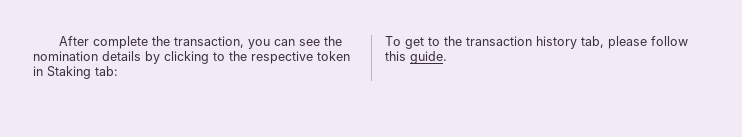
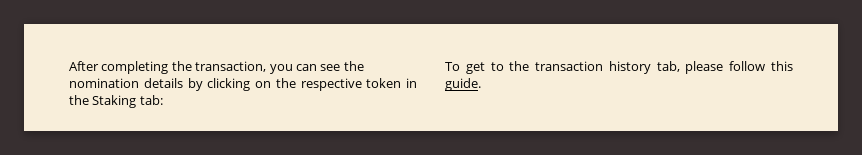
[93,36,149,49] complete -> [101,61,169,74] completing
[213,52,225,61] to -> [255,81,271,88] on
(43, 71) none -> [69,95,89,105] the

